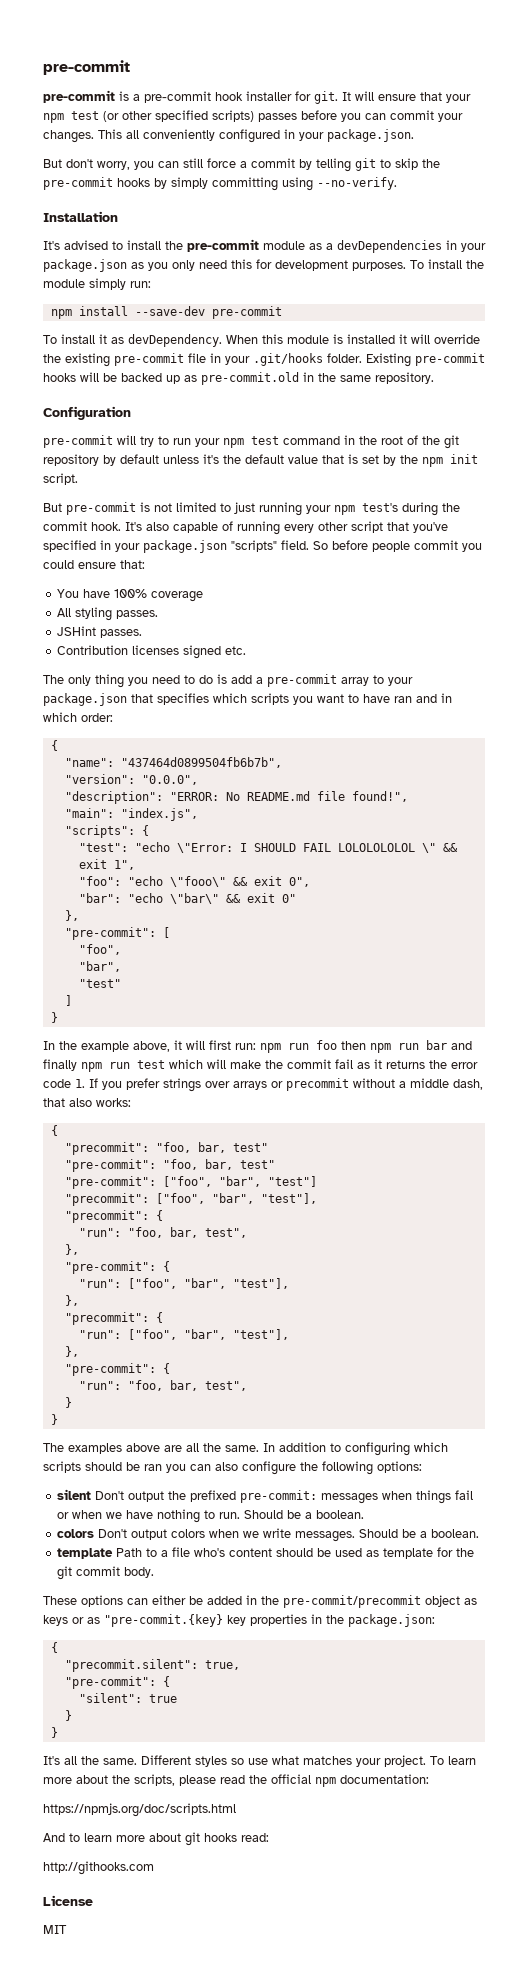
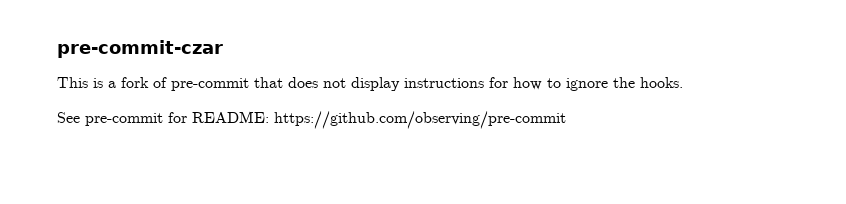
[43,60,130,75] [43,90,471,104] [43,110,463,123] [43,129,414,143] [43,158,440,172] [43,177,397,191] [43,211,118,222] [43,239,486,253] [43,259,484,272] [43,278,151,290] [50,306,282,319] [43,334,480,347] [43,353,485,367] [43,372,434,385] [43,406,131,420] [43,435,459,449] [43,454,478,467] [43,473,78,485] [43,502,460,516] [43,521,448,535] [43,540,482,553] [43,560,145,569] [56,589,203,602] [56,607,158,621] [56,626,142,638] [56,645,246,659] [43,674,413,688] [43,693,452,706] [43,712,113,722] [50,740,58,751] [64,757,282,768] [64,774,198,785] [64,791,408,804] [64,808,198,821] [64,825,149,838] [78,842,458,853] [78,859,135,870] [78,876,310,887] [78,893,296,904] [64,910,79,921] [64,927,170,940] [78,944,121,955] [78,961,121,972] [78,979,121,988] [64,995,72,1006] [50,1012,58,1023] [43,1040,472,1053] [43,1059,478,1072] [43,1078,483,1092] [43,1098,131,1107] [50,1125,58,1136] [64,1142,268,1155] [64,1159,275,1172] [64,1176,317,1189] [64,1193,317,1206] [64,1210,163,1223] [78,1227,247,1238] [64,1244,79,1255] [64,1261,170,1274] [78,1278,289,1289] [64,1295,79,1306] [64,1312,163,1325] [78,1329,289,1340] [64,1346,79,1357] [64,1363,170,1376] [78,1380,247,1391] [64,1397,72,1408] [50,1414,58,1425] [43,1442,448,1456] [43,1461,422,1475] [56,1489,473,1504] [56,1509,364,1523] [56,1528,479,1542] [56,1547,474,1559] [56,1566,154,1580] [43,1595,477,1608] [43,1614,435,1627] [50,1642,58,1653] [64,1659,240,1672] [64,1676,170,1689] [78,1693,177,1703] [64,1710,72,1721] [50,1727,58,1738] [43,1755,476,1767] [43,1774,429,1787] [43,1803,236,1817] [43,1832,269,1846] [43,1861,154,1875] [43,1895,93,1906] [43,1925,67,1934] pre-commit // pre-commit is a pre-commit hook installer for git. It will ensure that your npm test (or other specified scripts) passes before you can commit your changes. This all conveniently configured in your package.json. // But don't worry, you can still force a commit by telling git to skip the pre-commit hooks by simply committing using --no-verify. // Installation // It's advised to install the pre-commit module as a devDependencies in your package.json as you only need this for development purposes. To install the module simply run: // npm install --save-dev pre-commit // To install it as devDependency. When this module is installed it will override the existing pre-commit file in your .git/hooks folder. Existing pre-commit hooks will be backed up as pre-commit.old in the same repository. // Configuration // pre-commit will try to run your npm test command in the root of the git repository by default unless it's the default value that is set by the npm init script. // But pre-commit is not limited to just running your npm test's during the commit hook. It's also capable of running every other script that you've specified in your package.json "scripts" field. So before people commit you could ensure that: // You have 100% coverage // All styling passes. // JSHint passes. // Contribution licenses signed etc. // The only thing you need to do is add a pre-commit array to your package.json that specifies which scripts you want to have ran and in which order: // { // "name": "437464d0899504fb6b7b", // "version": "0.0.0", // "description": "ERROR: No README.md file found!", // "main": "index.js", // "scripts": { // "test": "echo \"Error: I SHOULD FAIL LOLOLOLOLOL \" && exit 1", // "foo": "echo \"fooo\" && exit 0", // "bar": "echo \"bar\" && exit 0" // }, // "pre-commit": [ // "foo", // "bar", // "test" // ] // } // In the example above, it will first run: npm run foo then npm run bar and finally npm run test which will make the commit fail as it returns the error code 1. If you prefer strings over arrays or precommit without a middle dash, that also works: // { // "precommit": "foo, bar, test" // "pre-commit": "foo, bar, test" // "pre-commit": ["foo", "bar", "test"] // "precommit": ["foo", "bar", "test"], // "precommit": { // "run": "foo, bar, test", // }, // "pre-commit": { // "run": ["foo", "bar", "test"], // }, // "precommit": { // "run": ["foo", "bar", "test"], // }, // "pre-commit": { // "run": "foo, bar, test", // } // } // The examples above are all the same. In addition to configuring which scripts should be ran you can also configure the following options: // silent Don't output the prefixed pre-commit: messages when things fail or when we have nothing to run. Should be a boolean. // colors Don't output colors when we write messages. Should be a boolean. // template Path to a file who's content should be used as template for the git commit body. // These options can either be added in the pre-commit/precommit object as keys or as "pre-commit.{key} key properties in the package.json: // { // "precommit.silent": true, // "pre-commit": { // "silent": true // } // } // It's all the same. Different styles so use what matches your project. To learn more about the scripts, please read the official npm documentation: // https://npmjs.org/doc/scripts.html // And to learn more about git hooks read: // http://githooks.com // License // MIT -> [57,40,223,58] [57,77,683,91] [57,111,566,129] pre-commit-czar // This is a fork of pre-commit that does not display instructions for how to ignore the hooks. // See pre-commit for README: https://github.com/observing/pre-commit

